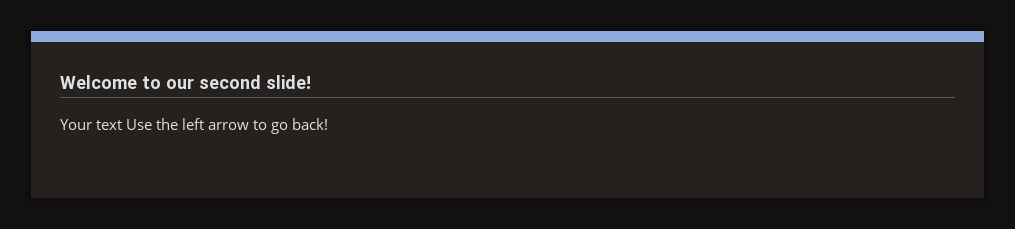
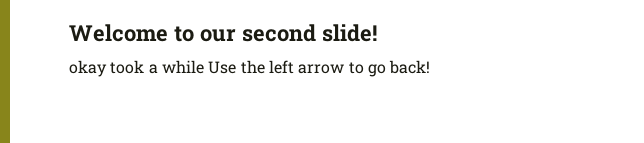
[60,119,123,130] Your text -> [69,60,204,77] okay took a while

